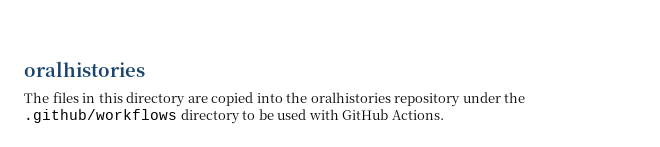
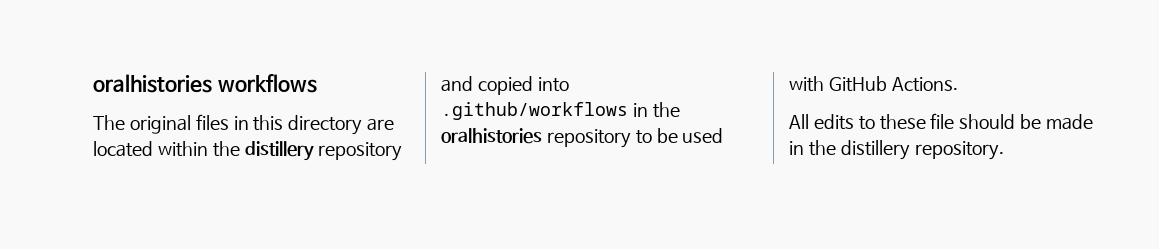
[24,61,145,77] oralhistories -> [93,74,317,93] oralhistories workflows
(49, 97) none -> [129,115,191,134] original
[211,92,526,107] [24,109,240,124] copied into the oralhistories repository under the .github/workflows directory -> [93,141,403,161] [441,76,569,95] [441,102,680,120] [441,128,631,148] located within the distillery repository and copied into .github/workflows in the oralhistories repository
(444, 115) none -> [789,113,1094,130] [789,140,1004,160] // All edits to these file should be made in the distillery repository.

